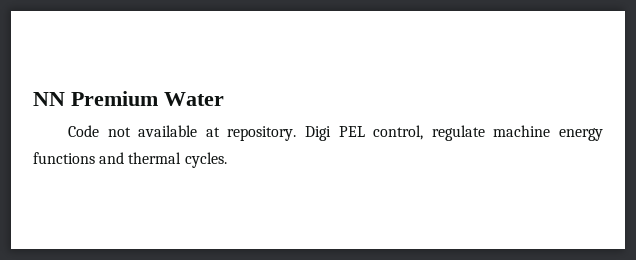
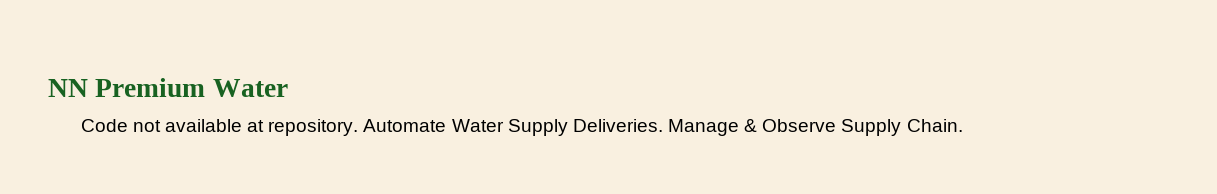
[305,125,604,141] [33,152,227,168] Digi PEL control, regulate machine energy functions and thermal cycles. -> [363,119,963,136] Automate Water Supply Deliveries. Manage & Observe Supply Chain.

